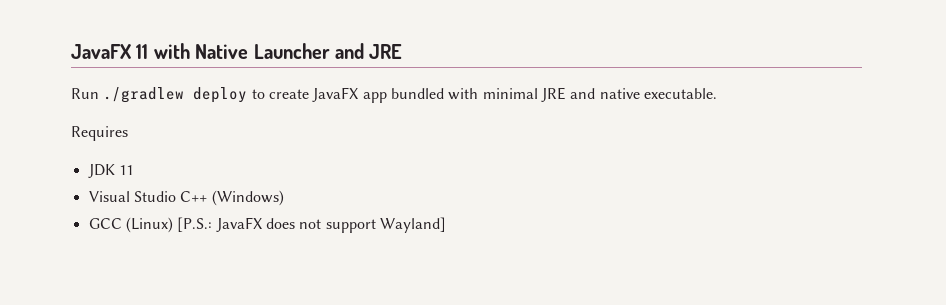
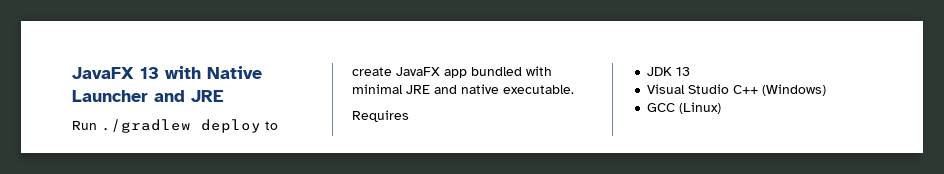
[71,44,149,59] JavaFX 11 -> [72,67,159,79] JavaFX 13
[118,165,133,175] 11 -> [676,67,691,76] 13
[177,217,446,233] [P.S.: JavaFX does not support Wayland] -> (722, 108) none

